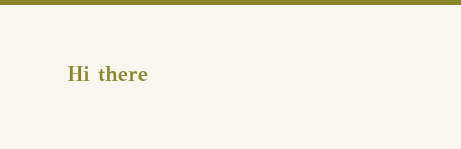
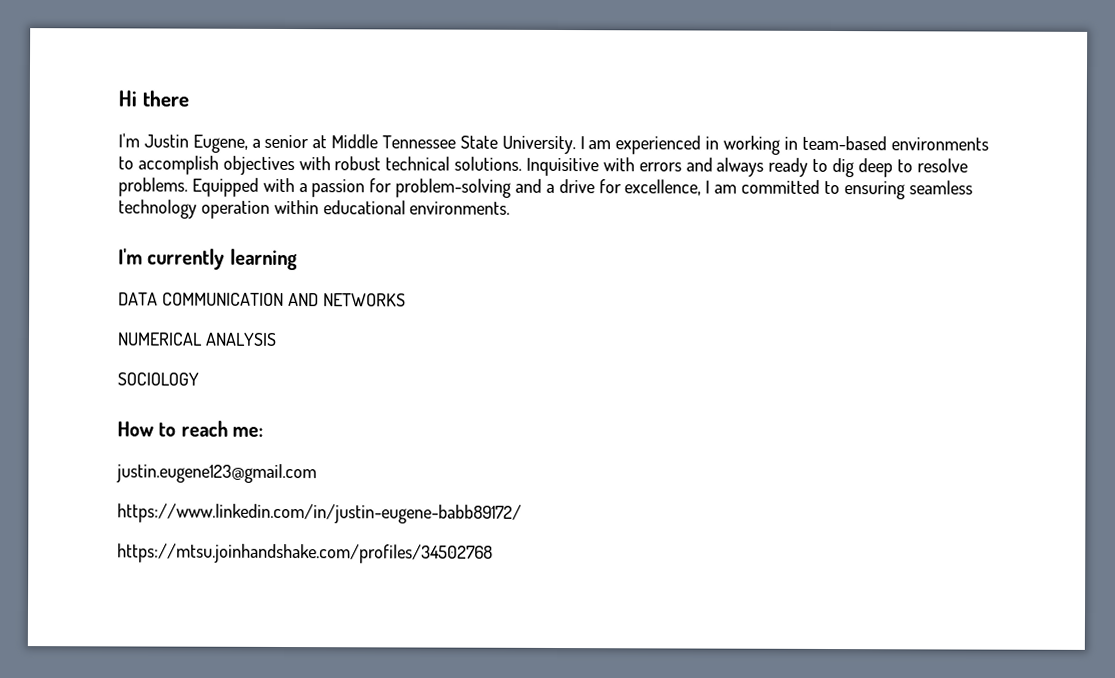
(148, 74) none -> [118,133,989,155] [118,155,968,178] [118,177,973,200] [118,199,511,219] [118,248,298,271] [118,292,406,307] [117,332,277,346] [117,372,199,386] [117,420,264,437] [116,463,317,484] [117,503,522,524] [117,543,493,564] // I'm Justin Eugene, a senior at Middle Tennessee State University. I am experienced in working in team-based environments to accomplish objectives with robust technical solutions. Inquisitive with errors and always ready to dig deep to resolve problems. Equipped with a passion for problem-solving and a drive for excellence, I am committed to ensuring seamless technology operation within educational environments. // I'm currently learning // DATA COMMUNICATION AND NETWORKS // NUMERICAL ANALYSIS // SOCIOLOGY // How to reach me: // justin.eugene123@gmail.com // https://www.linkedin.com/in/justin-eugene-babb89172/ // https://mtsu.joinhandshake.com/profiles/34502768

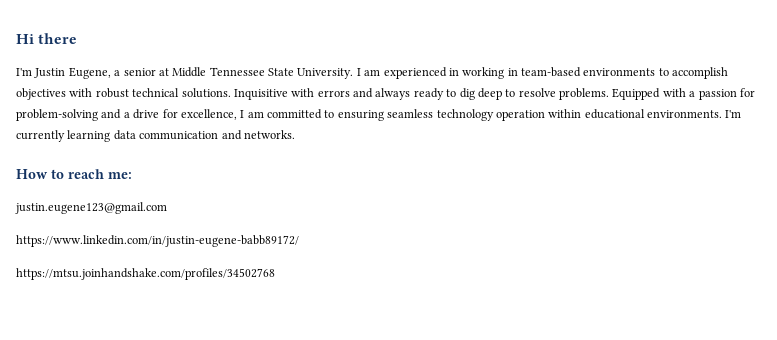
(511, 208) // -> (722, 114) none
[118,292,406,307] [117,332,277,346] [117,372,199,386] // DATA COMMUNICATION AND NETWORKS // NUMERICAL ANALYSIS // SOCIOLOGY -> [113,130,295,140] data communication and networks.

